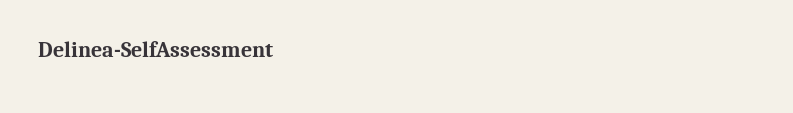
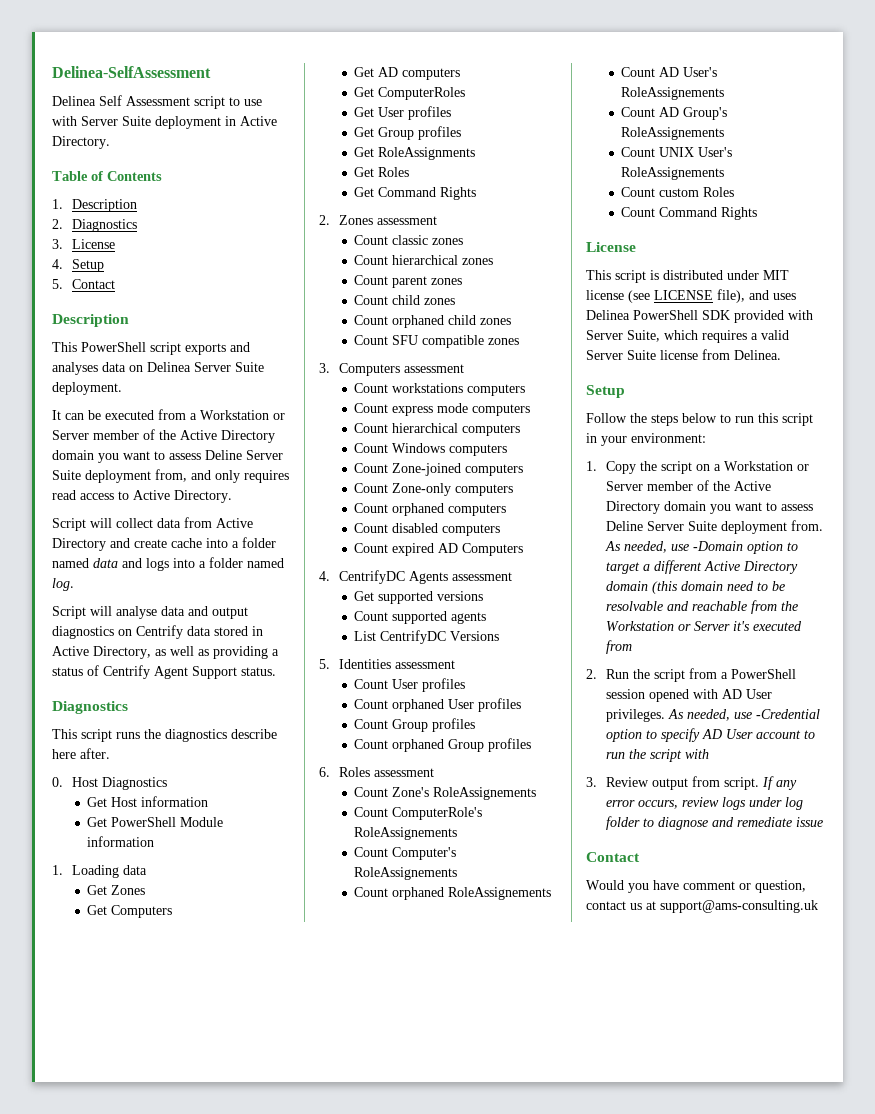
(273, 49) none -> [52,95,262,109] [52,116,277,129] [52,136,110,149] [52,171,162,181] [52,199,137,212] [52,219,137,232] [52,239,115,249] [52,259,104,272] [52,279,115,289] [52,314,129,327] [52,342,250,355] [52,362,264,375] [52,382,122,395] [52,409,285,420] [52,429,275,443] [52,450,283,463] [52,469,289,483] [52,490,232,503] [52,517,253,531] [52,537,276,551] [52,557,284,571] [52,578,74,591] [52,606,248,619] [52,625,263,639] [52,646,279,659] [52,665,276,679] [52,701,128,714] [52,729,277,742] [52,748,110,759] [52,777,167,790] [87,796,209,807] [87,817,224,827] [87,836,155,847] [52,865,147,878] [87,885,146,895] [87,905,173,918] [354,67,461,80] [354,87,466,100] [354,106,452,120] [354,126,462,140] [354,147,476,160] [354,167,410,177] [354,187,477,200] [319,215,437,225] [354,235,464,245] [354,255,494,265] [354,275,463,288] [354,295,456,305] [354,315,512,328] [354,335,520,348] [319,363,464,376] [354,383,526,396] [354,403,531,416] [354,423,521,436] [354,443,508,456] [354,463,524,476] [354,483,514,496] [354,503,507,516] [354,523,501,536] [354,543,524,556] [319,570,512,584] [354,591,484,604] [354,611,487,624] [354,630,500,644] [319,659,455,669] [354,678,466,692] [354,698,522,712] [354,718,476,732] [354,738,532,752] [319,767,434,777] [354,787,537,800] [354,807,483,820] [354,827,458,840] [354,847,457,860] [354,867,458,880] [354,887,552,900] [621,67,718,77] [621,87,725,100] [621,107,728,120] [621,127,725,140] [621,147,733,157] [621,167,725,180] [621,187,735,197] [621,207,758,220] [586,242,636,252] [586,270,789,283] [586,289,796,303] [586,310,813,323] [586,330,789,343] [586,349,781,360] [586,385,625,398] [586,413,813,426] [586,433,706,446] [586,461,809,474] [605,480,771,491] [605,501,813,514] [605,520,823,534] [604,541,798,554] [605,560,798,574] [605,581,785,594] [605,600,798,614] [605,621,802,631] [605,640,632,654] [586,668,796,682] [605,689,772,702] [605,709,820,722] [605,728,815,742] [605,749,709,762] [586,776,797,790] [605,797,803,810] [605,816,823,830] [586,852,640,862] [586,880,806,893] [586,900,818,913] // Delinea Self Assessment script to use with Server Suite deployment in Active Directory. // Table of Contents // 1. Description // 2. Diagnostics // 3. License // 4. Setup // 5. Contact // Description // This PowerShell script exports and analyses data on Delinea Server Suite deployment. // It can be executed from a Workstation or Server member of the Active Directory domain you want to assess Deline Server Suite deployment from, and only requires read access to Active Directory. // Script will collect data from Active Directory and create cache into a folder named data and logs into a folder named log. // Script will analyse data and output diagnostics on Centrify data stored in Active Directory, as well as providing a status of Centrify Agent Support status. // Diagnostics // This script runs the diagnostics describe here after. // 0. Host Diagnostics // Get Host information // Get PowerShell Module information // 1. Loading data // Get Zones // Get Computers // Get AD computers // Get ComputerRoles // Get User profiles // Get Group profiles // Get RoleAssignments // Get Roles // Get Command Rights // 2. Zones assessment // Count classic zones // Count hierarchical zones // Count parent zones // Count child zones // Count orphaned child zones // Count SFU compatible zones // 3. Computers assessment // Count workstations computers // Count express mode computers // Count hierarchical computers // Count Windows computers // Count Zone-joined computers // Count Zone-only computers // Count orphaned computers // Count disabled computers // Count expired AD Computers // 4. CentrifyDC Agents assessment // Get supported versions // Count supported agents // List CentrifyDC Versions // 5. Identities assessment // Count User profiles // Count orphaned User profiles // Count Group profiles // Count orphaned Group profiles // 6. Roles assessment // Count Zone's RoleAssignements // Count ComputerRole's RoleAssignements // Count Computer's RoleAssignements // Count orphaned RoleAssignements // Count AD User's RoleAssignements // Count AD Group's RoleAssignements // Count UNIX User's RoleAssignements // Count custom Roles // Count Command Rights // License // This script is distributed under MIT license (see LICENSE file), and uses Delinea PowerShell SDK provided with Server Suite, which requires a valid Server Suite license from Delinea. // Setup // Follow the steps below to run this script in your environment: // 1. Copy the script on a Workstation or Server member of the Active Directory domain you want to assess Deline Server Suite deployment from. As needed, use -Domain option to target a different Active Directory domain (this domain need to be resolvable and reachable from the Workstation or Server it's executed from // 2. Run the script from a PowerShell session opened with AD User privileges. As needed, use -Credential option to specify AD User account to run the script with // 3. Review output from script. If any error occurs, review logs under log folder to diagnose and remediate issue // Contact // Would you have comment or question, contact us at support@ams-consulting.uk

